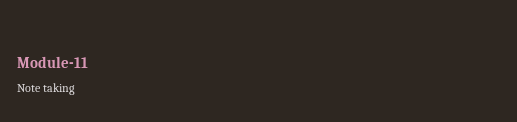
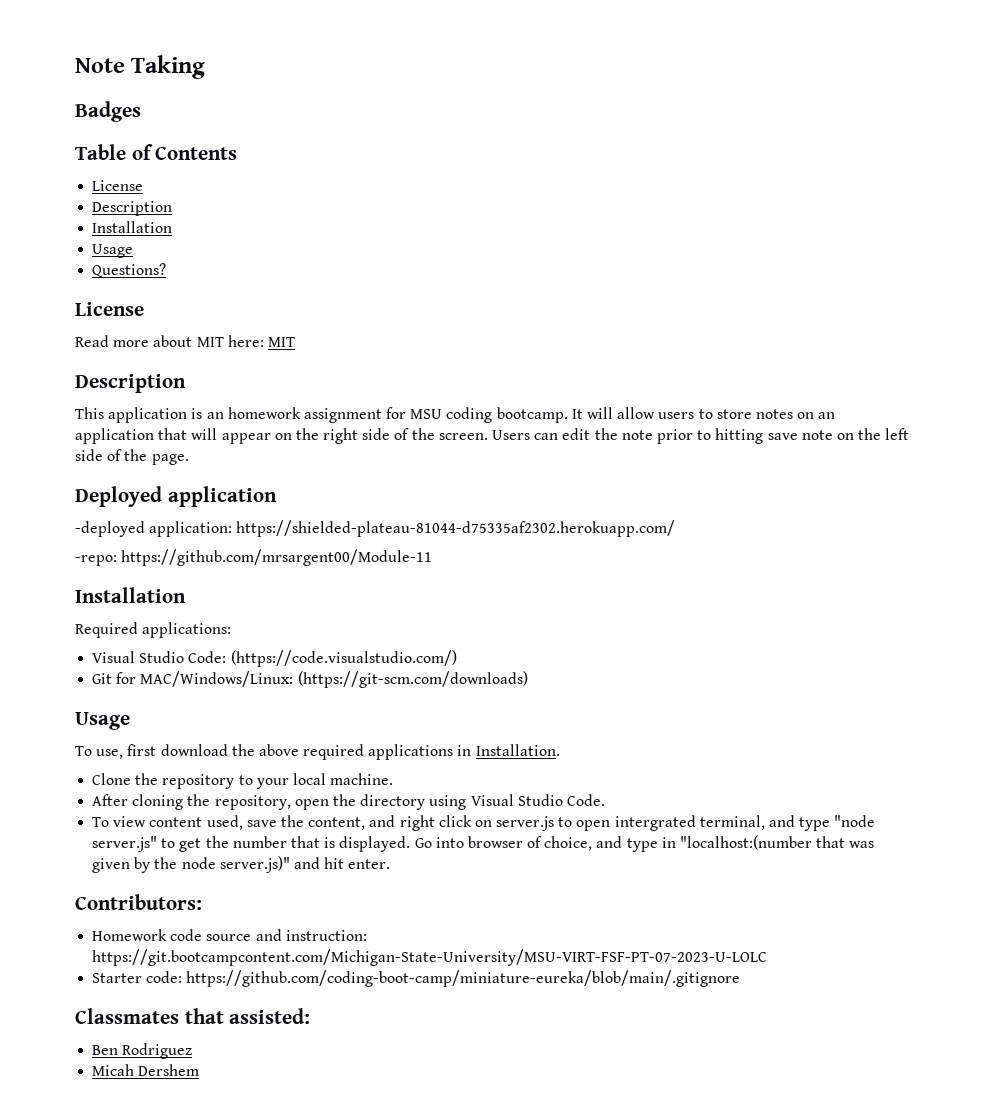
[17,56,88,68] [17,83,76,95] Module-11 // Note taking -> [75,55,206,79] [75,101,141,122] [75,144,238,160] [92,180,144,191] [92,201,173,216] [92,221,173,233] [92,244,134,258] [92,263,167,277] [75,302,144,316] [75,335,295,347] [75,374,186,393] [75,407,836,423] [75,428,910,444] [75,449,189,465] [75,486,277,507] [75,520,676,537] [75,549,433,566] [75,587,186,603] [75,622,232,638] [92,650,457,667] [92,671,528,688] [75,712,130,730] [75,744,560,760] [92,773,394,789] [92,794,605,810] [92,815,876,831] [92,835,875,852] [92,856,391,873] [75,894,202,910] [92,929,367,941] [92,949,768,966] [92,970,741,987] [75,1008,311,1024] [92,1043,193,1059] [92,1064,200,1076] Note Taking // Badges // Table of Contents // License // Description // Installation // Usage // Questions? // License // Read more about MIT here: MIT // Description // This application is an homework assignment for MSU coding bootcamp. It will allow users to store notes on an application that will appear on the right side of the screen. Users can edit the note prior to hitting save note on the left side of the page. // Deployed application // -deployed application: https://shielded-plateau-81044-d75335af2302.herokuapp.com/ // -repo: https://github.com/mrsargent00/Module-11 // Installation // Required applications: // Visual Studio Code: (https://code.visualstudio.com/) // Git for MAC/Windows/Linux: (https://git-scm.com/downloads) // Usage // To use, first download the above required applications in Installation. // Clone the repository to your local machine. // After cloning the repository, open the directory using Visual Studio Code. // To view content used, save the content, and right click on server.js to open intergrated terminal, and type "node server.js" to get the number that is displayed. Go into browser of choice, and type in "localhost:(number that was given by the node server.js)" and hit enter. // Contributors: // Homework code source and instruction: https://git.bootcampcontent.com/Michigan-State-University/MSU-VIRT-FSF-PT-07-2023-U-LOLC // Starter code: https://github.com/coding-boot-camp/miniature-eureka/blob/main/.gitignore // Classmates that assisted: // Ben Rodriguez // Micah Dershem

